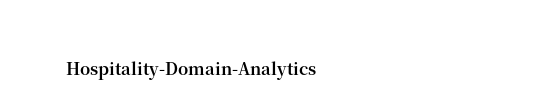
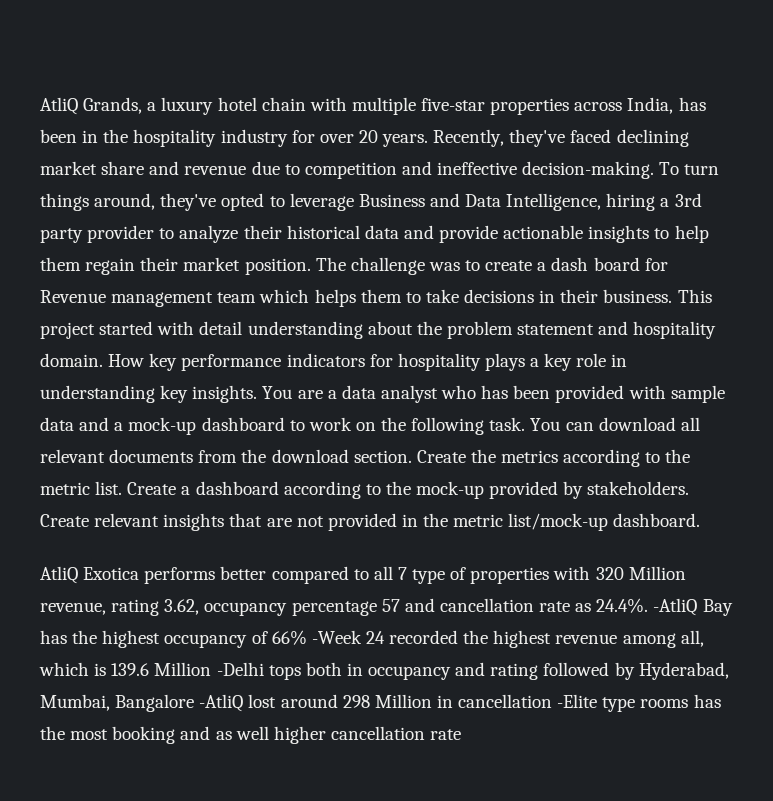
[66,61,316,80] Hospitality-Domain-Analytics -> [40,97,706,115] [40,129,689,147] [40,161,720,179] [40,193,702,211] [40,225,709,243] [40,257,668,275] [40,289,712,307] [40,321,717,339] [40,353,628,371] [40,385,725,403] [40,417,700,435] [40,449,691,467] [40,481,690,499] [40,513,701,531] [40,566,686,584] [40,598,733,616] [40,630,704,648] [39,662,729,680] [40,694,721,712] [40,726,462,744] AtliQ Grands, a luxury hotel chain with multiple five-star properties across India, has been in the hospitality industry for over 20 years. Recently, they've faced declining market share and revenue due to competition and ineffective decision-making. To turn things around, they've opted to leverage Business and Data Intelligence, hiring a 3rd party provider to analyze their historical data and provide actionable insights to help them regain their market position. The challenge was to create a dash board for Revenue management team which helps them to take decisions in their business. This project started with detail understanding about the problem statement and hospitality domain. How key performance indicators for hospitality plays a key role in understanding key insights. You are a data analyst who has been provided with sample data and a mock-up dashboard to work on the following task. You can download all relevant documents from the download section. Create the metrics according to the metric list. Create a dashboard according to the mock-up provided by stakeholders. Create relevant insights that are not provided in the metric list/mock-up dashboard. // AtliQ Exotica performs better compared to all 7 type of properties with 320 Million revenue, rating 3.62, occupancy percentage 57 and cancellation rate as 24.4%. -AtliQ Bay has the highest occupancy of 66% -Week 24 recorded the highest revenue among all, which is 139.6 Million -Delhi tops both in occupancy and rating followed by Hyderabad, Mumbai, Bangalore -AtliQ lost around 298 Million in cancellation -Elite type rooms has the most booking and as well higher cancellation rate

